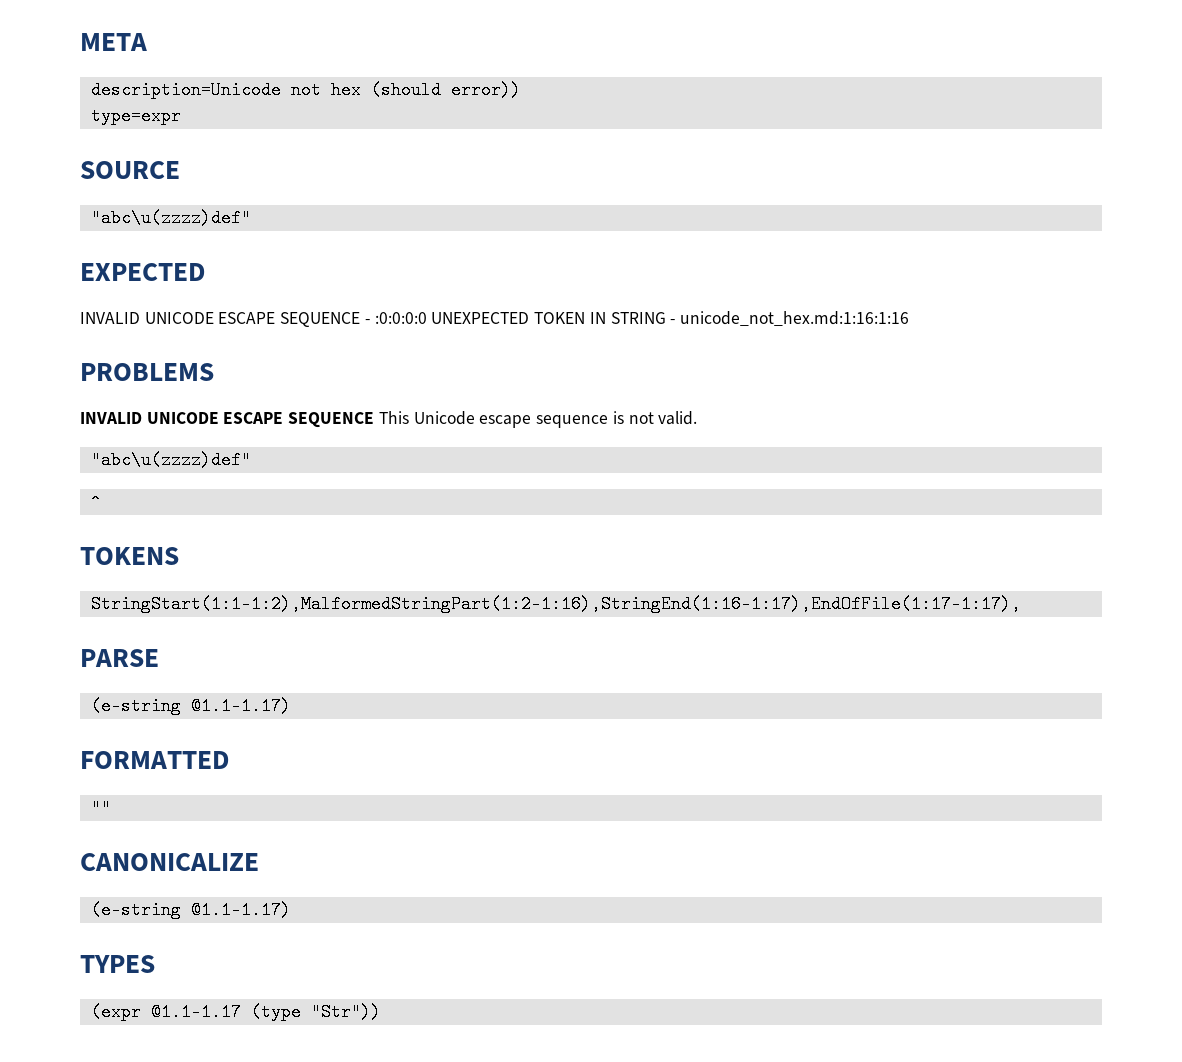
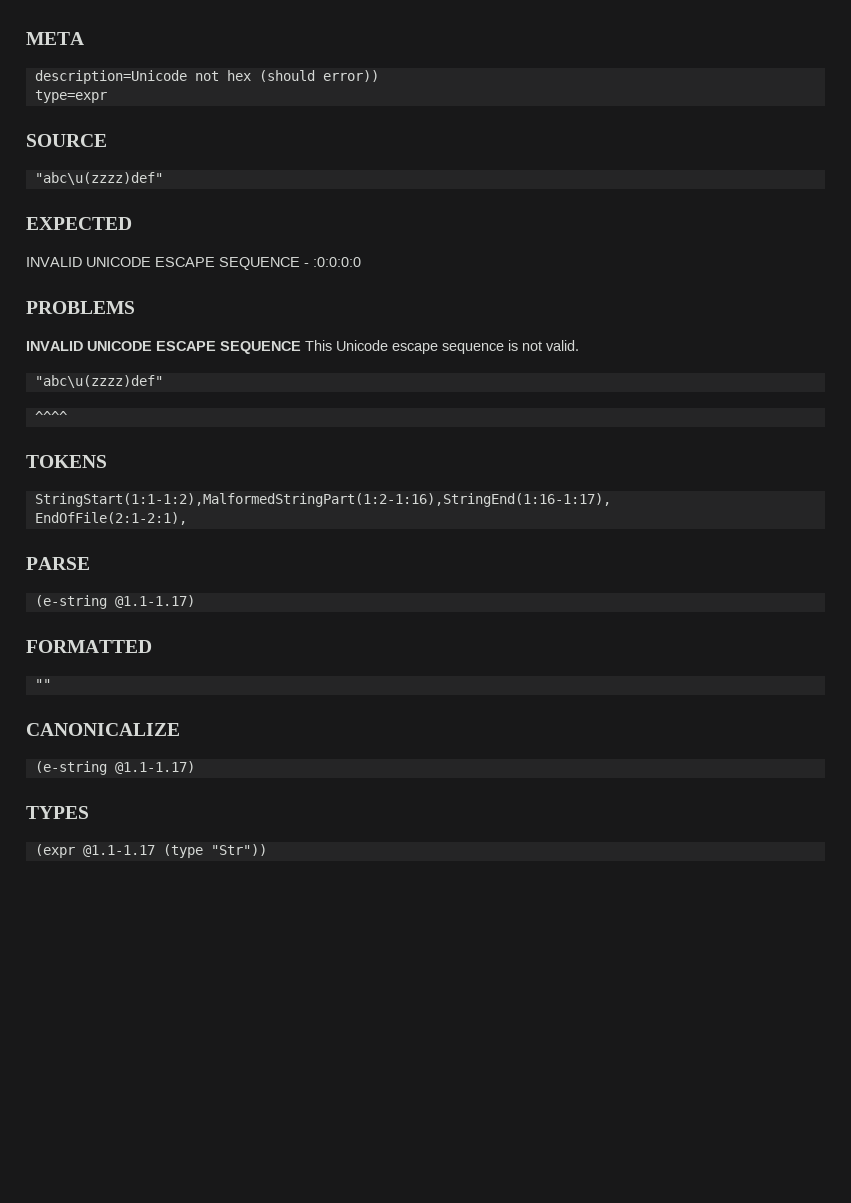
[431,311,909,326] UNEXPECTED TOKEN IN STRING - unicode_not_hex.md:1:16:1:16 -> (361, 262) none
[90,493,101,511] ^ -> [34,411,67,421] ^^^^
[90,595,1021,613] StringStart(1:1-1:2),MalformedStringPart(1:2-1:16),StringEnd(1:16-1:17),EndOfFile(1:17-1:17), -> [34,493,611,507] [34,512,187,525] StringStart(1:1-1:2),MalformedStringPart(1:2-1:16),StringEnd(1:16-1:17), // EndOfFile(2:1-2:1),

